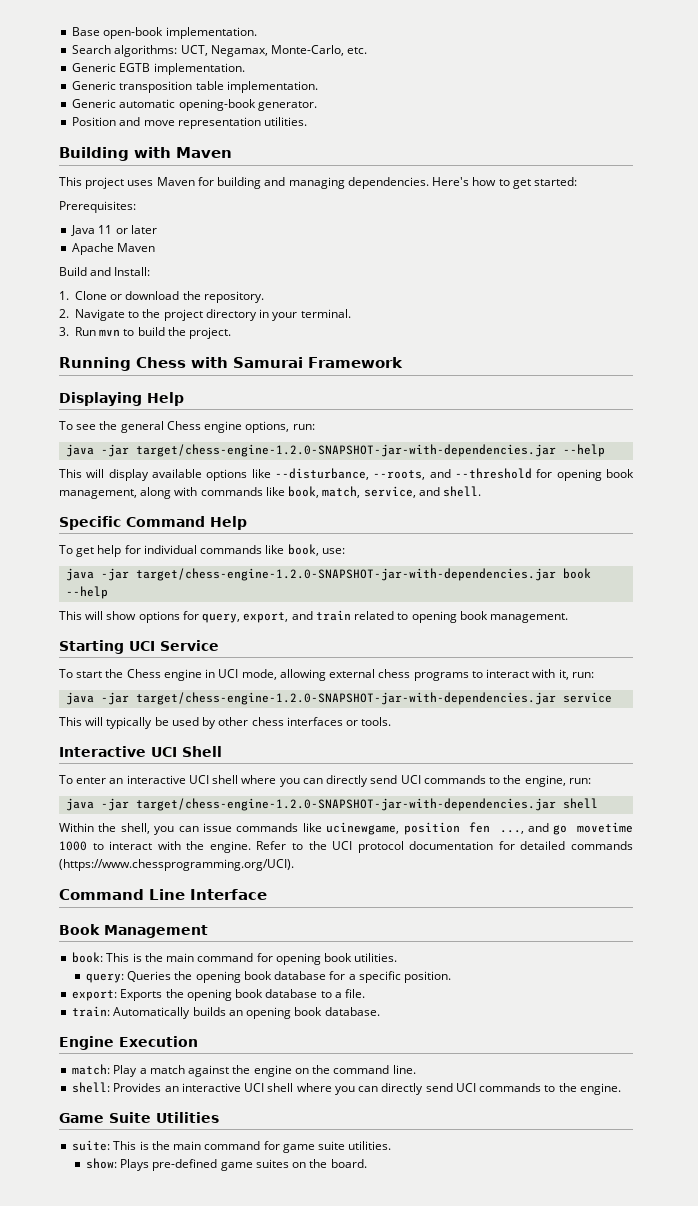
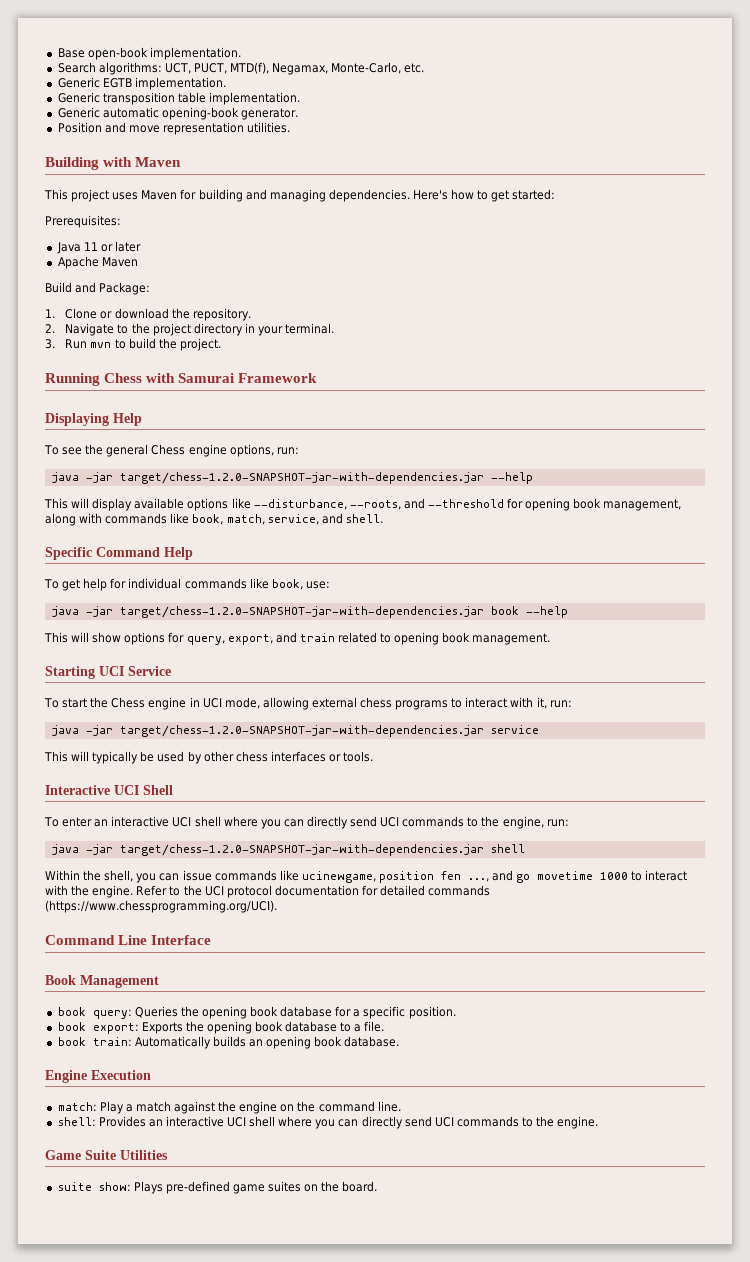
(208, 50) none -> [193,62,270,74] PUCT, MTD(f),
[114,267,151,276] Install: -> [99,282,151,295] Package:
[136,444,557,457] target/chess-engine-1.2.0-SNAPSHOT-jar-with-dependencies.jar -> [119,472,484,484] target/chess-1.2.0-SNAPSHOT-jar-with-dependencies.jar
[136,568,557,581] target/chess-engine-1.2.0-SNAPSHOT-jar-with-dependencies.jar -> [119,606,484,618] target/chess-1.2.0-SNAPSHOT-jar-with-dependencies.jar
[136,692,557,705] target/chess-engine-1.2.0-SNAPSHOT-jar-with-dependencies.jar -> [119,725,484,737] target/chess-1.2.0-SNAPSHOT-jar-with-dependencies.jar
[136,798,557,811] target/chess-engine-1.2.0-SNAPSHOT-jar-with-dependencies.jar -> [119,844,484,856] target/chess-1.2.0-SNAPSHOT-jar-with-dependencies.jar
[72,952,398,965] book: This is the main command for opening book utilities. // -> [57,1007,86,1016] book
(452, 977) none -> [57,1022,86,1031] book
(366, 993) none -> [57,1037,86,1046] book
[72,1140,392,1153] suite: This is the main command for game suite utilities. // -> [57,1182,92,1191] suite

